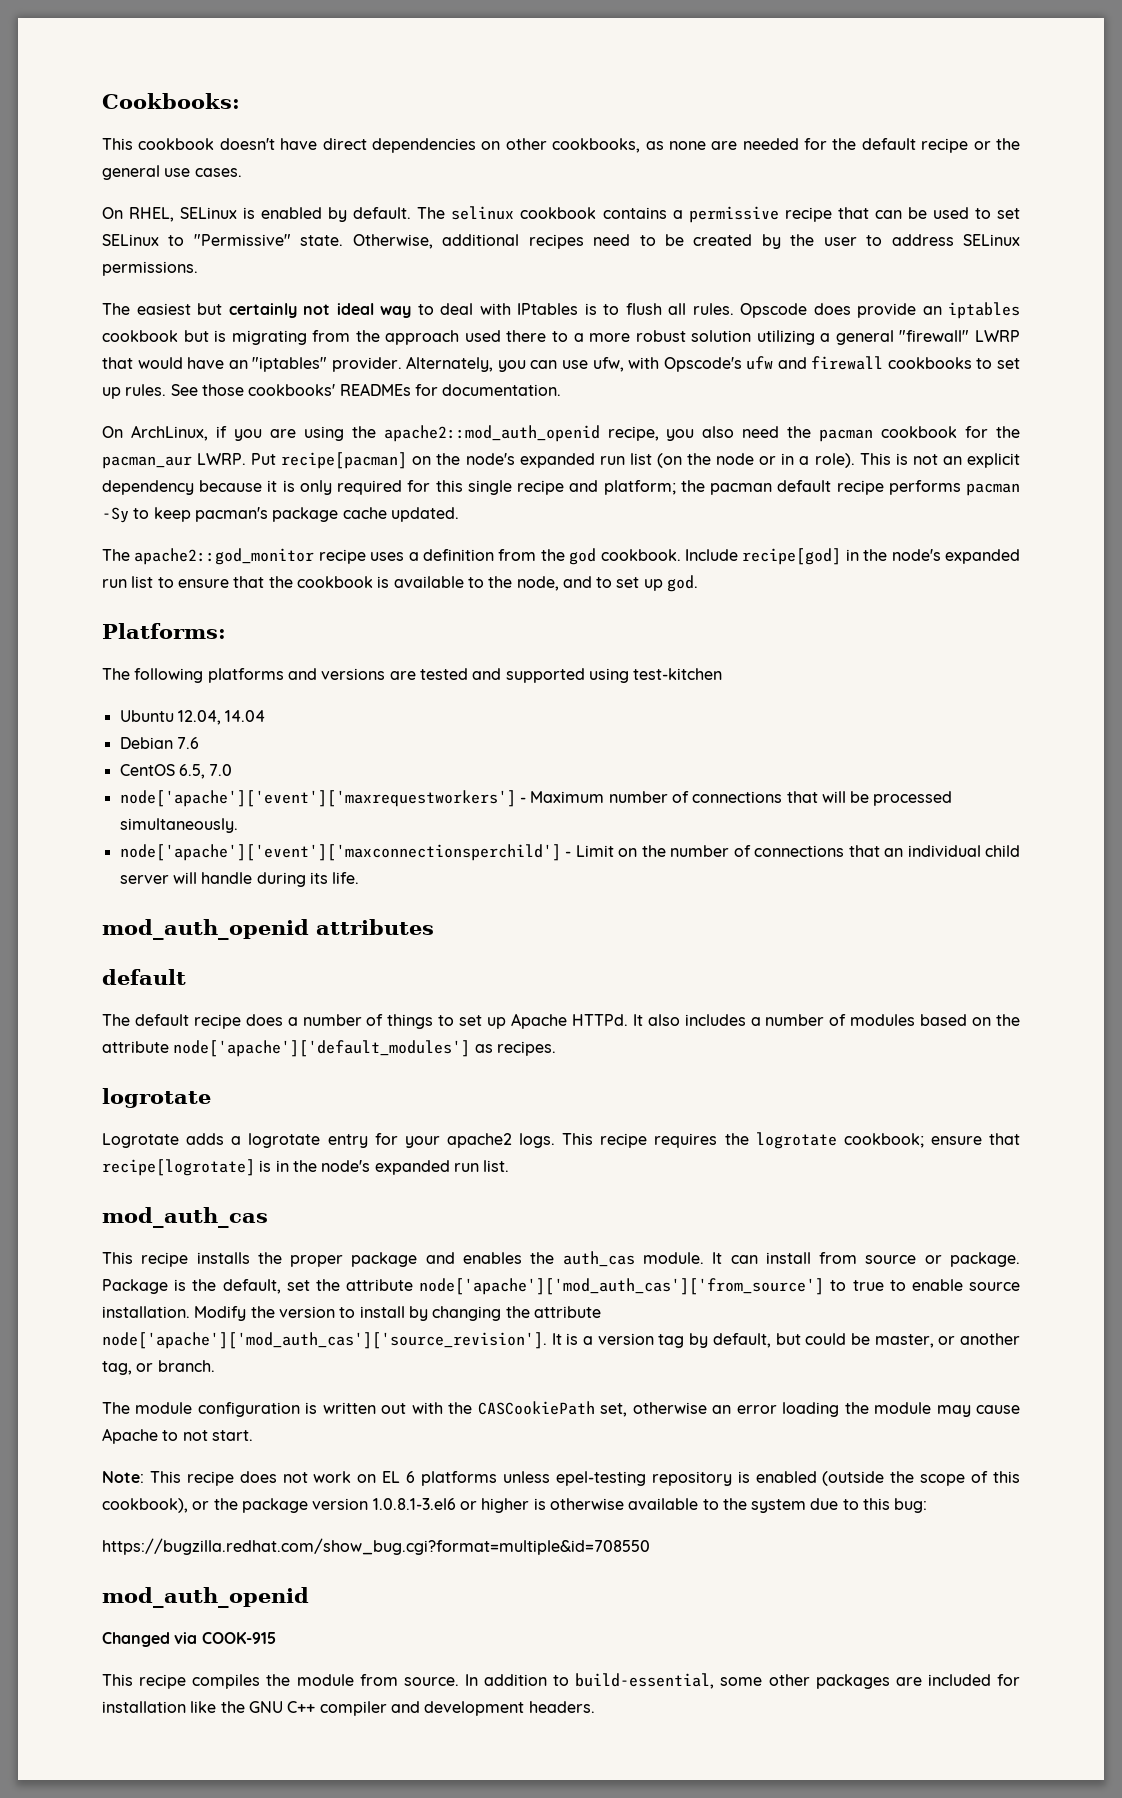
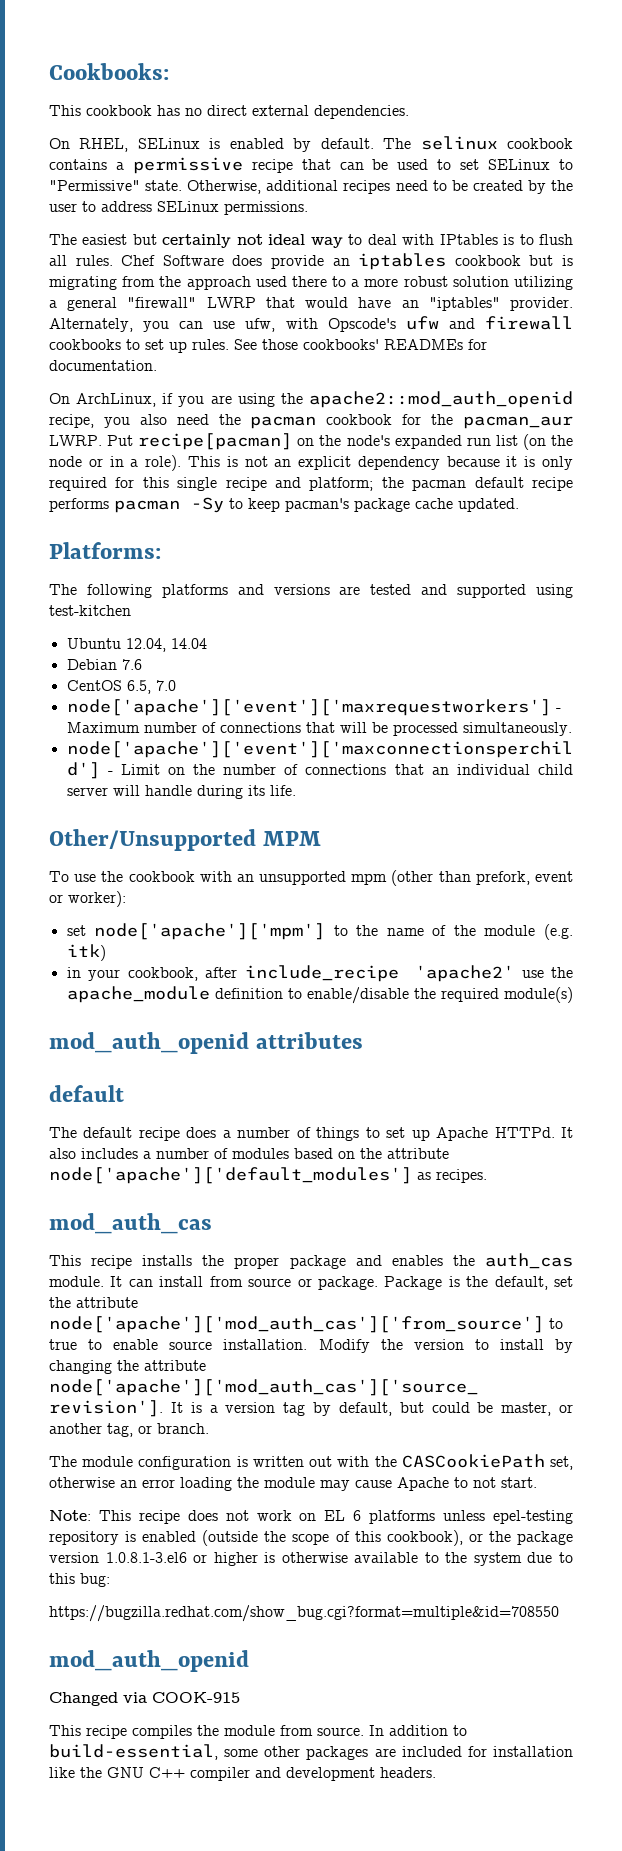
[219,138,1021,153] [102,165,242,180] doesn't have direct dependencies on other cookbooks, as none are needed for the default recipe or the general use cases. -> [157,105,409,119] has no direct external dependencies.
[740,303,807,318] Opscode -> [121,255,224,266] Chef Software
[102,548,1020,565] [102,575,699,592] // The apache2::god_monitor recipe uses a definition from the god cookbook. Include recipe[god] in the node's expanded run list to ensure that the cookbook is available to the node, and to set up god. -> (519, 505) none
(360, 878) none -> [49,829,322,851] [49,870,573,886] [49,891,126,907] [66,923,573,940] [66,944,106,961] [66,965,573,982] [66,986,573,1004] // Other/Unsupported MPM // To use the cookbook with an unsupported mpm (other than prefork, event or worker): // set node['apache']['mpm'] to the name of the module (e.g. itk) // in your cookbook, after include_recipe 'apache2' use the apache_module definition to enable/disable the required module(s)
[102,1088,211,1108] [102,1132,1020,1149] [102,1159,510,1176] // logrotate // Logrotate adds a logrotate entry for your apache2 logs. This recipe requires the logrotate cookbook; ensure that recipe[logrotate] is in the node's expanded run list. -> (487, 1176) none

